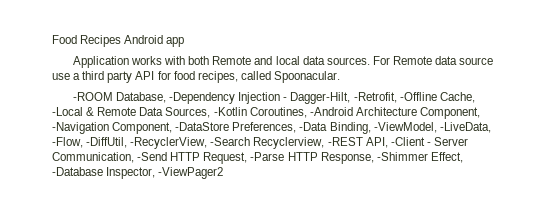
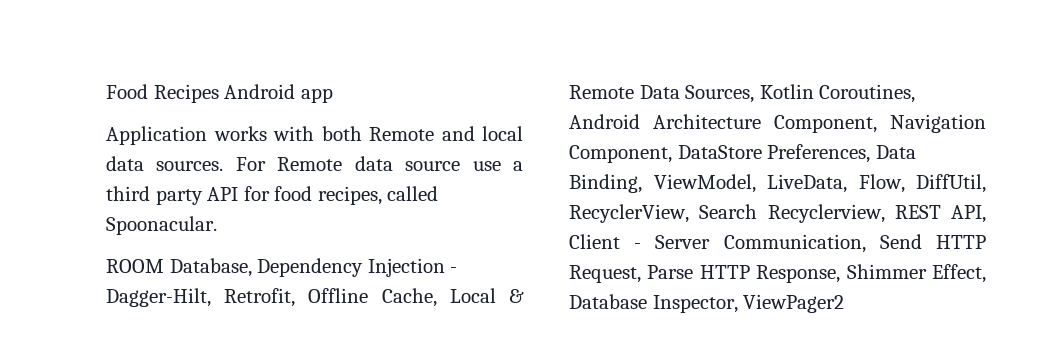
[72,92,475,104] [52,107,480,119] [52,122,491,134] [52,137,425,149] -ROOM Database, -Dependency Injection - Dagger-Hilt, -Retrofit, -Offline Cache, -Local & Remote Data Sources, -Kotlin Coroutines, -Android Architecture Component, -Navigation Component, -DataStore Preferences, -Data Binding, -ViewModel, -LiveData, -Flow, -DiffUtil, -RecyclerView, -Search Recyclerview, -REST API, -Client -> [106,258,458,277] [106,288,524,307] [569,84,916,103] [569,114,986,133] [569,144,916,163] [569,174,986,193] [569,204,986,223] [569,234,620,249] ROOM Database, Dependency Injection - Dagger-Hilt, Retrofit, Offline Cache, Local & Remote Data Sources, Kotlin Coroutines, Android Architecture Component, Navigation Component, DataStore Preferences, Data Binding, ViewModel, LiveData, Flow, DiffUtil, RecyclerView, Search Recyclerview, REST API, Client
[137,152,168,161] -Send -> [879,234,922,249] Send
[250,152,285,161] -Parse -> [647,265,694,279] Parse
[376,152,463,163] [52,167,224,179] -Shimmer Effect, -Database Inspector, -ViewPager2 -> [846,264,987,283] [569,294,845,313] Shimmer Effect, Database Inspector, ViewPager2

